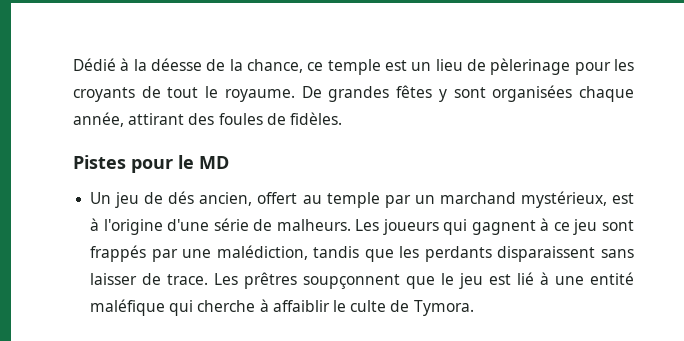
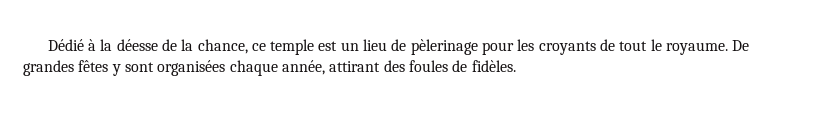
[73,155,229,173] [90,191,634,208] [90,218,634,235] [90,245,634,262] [90,272,634,289] [90,299,474,316] // Pistes pour le MD // Un jeu de dés ancien, offert au temple par un marchand mystérieux, est à l'origine d'une série de malheurs. Les joueurs qui gagnent à ce jeu sont frappés par une malédiction, tandis que les perdants disparaissent sans laisser de trace. Les prêtres soupçonnent que le jeu est lié à une entité maléfique qui cherche à affaiblir le culte de Tymora. -> (516, 66) none

